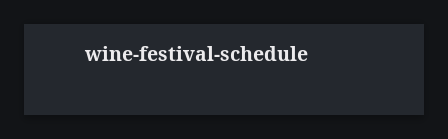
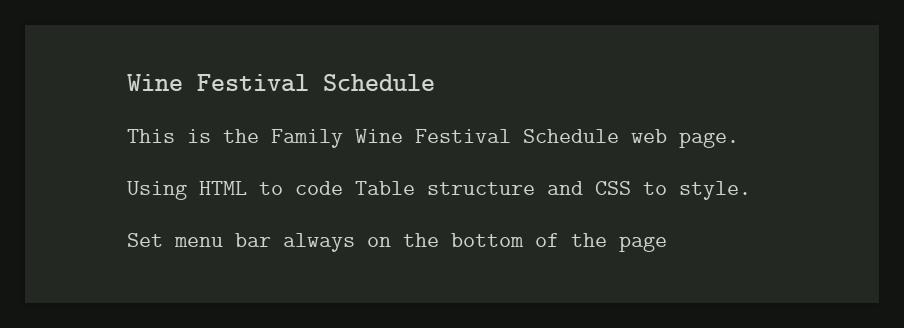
[84,46,308,61] wine-festival-schedule -> [127,74,435,92] [127,129,739,148] [127,181,751,200] [127,233,667,252] Wine Festival Schedule // This is the Family Wine Festival Schedule web page. // Using HTML to code Table structure and CSS to style. // Set menu bar always on the bottom of the page

